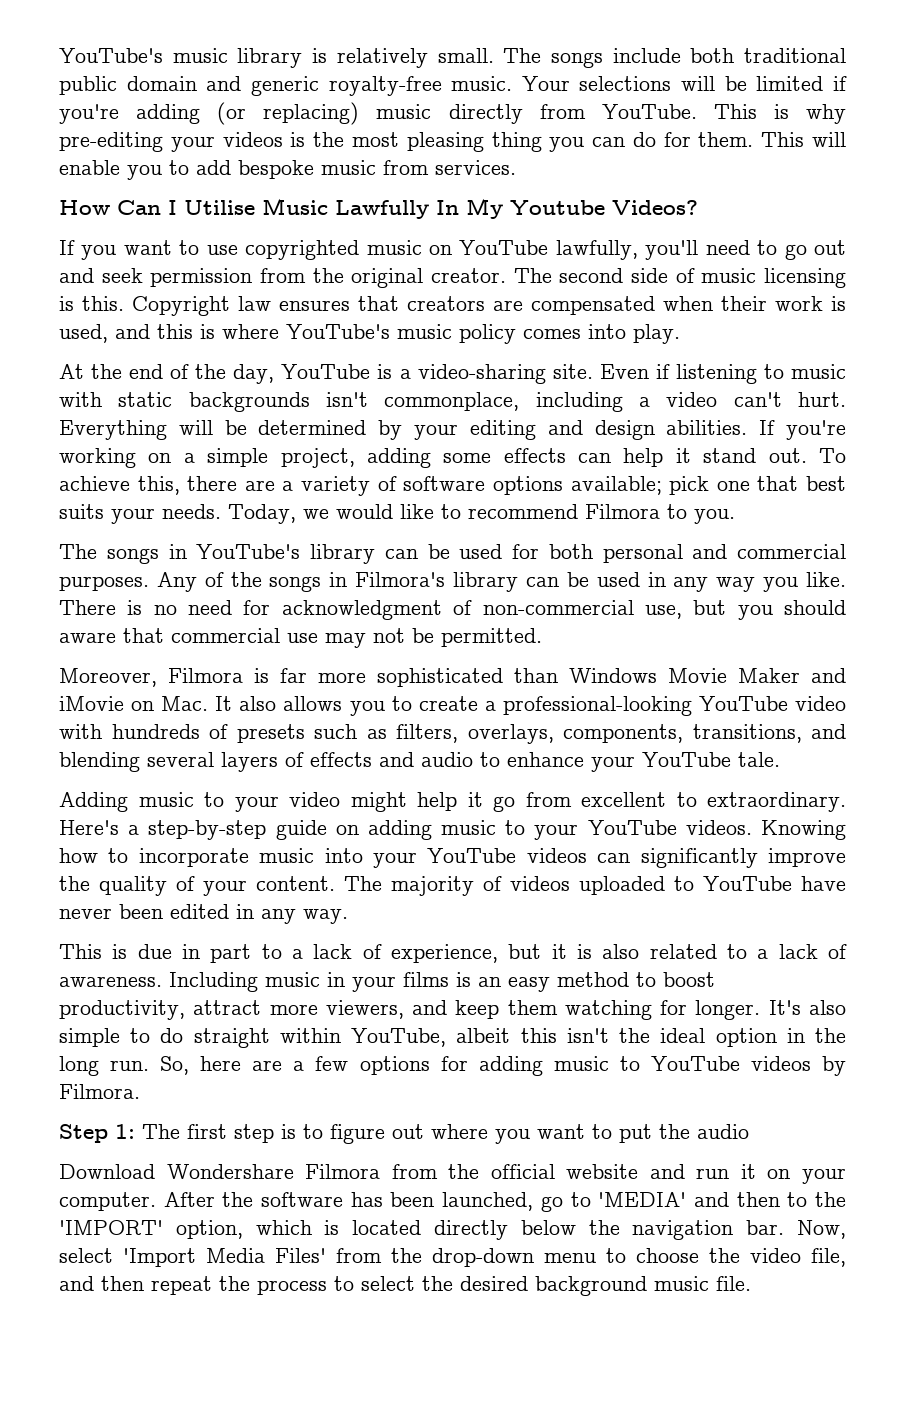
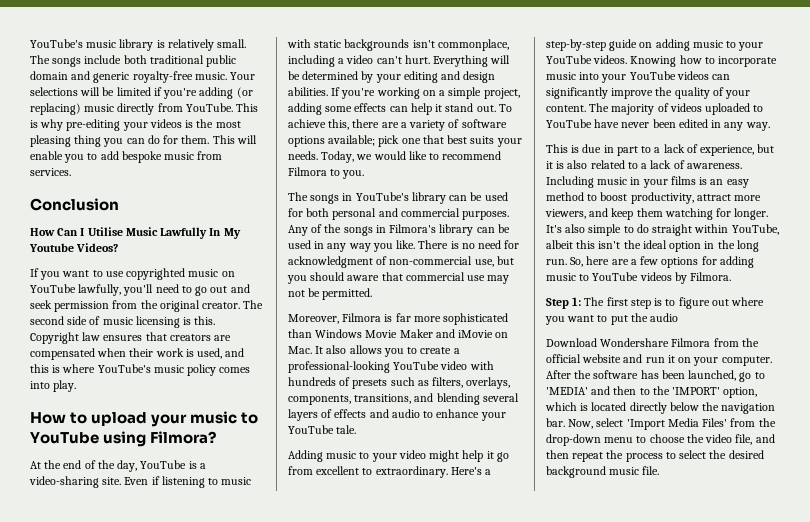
(516, 167) none -> [30,198,119,211] // Conclusion
(680, 334) none -> [30,411,259,427] [30,431,217,447] // How to upload your music to YouTube using Filmora?

